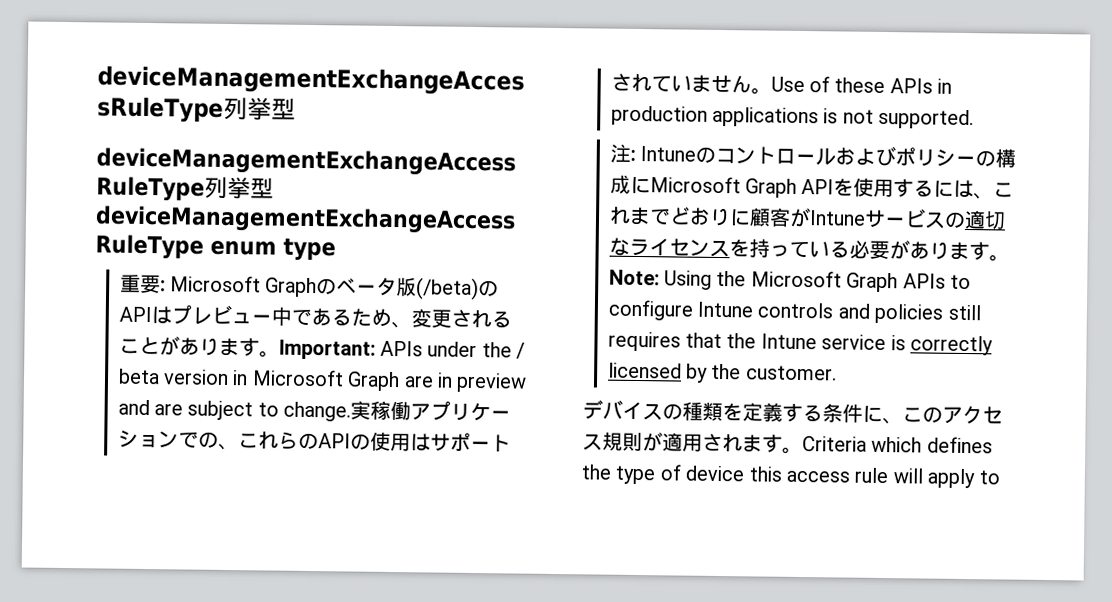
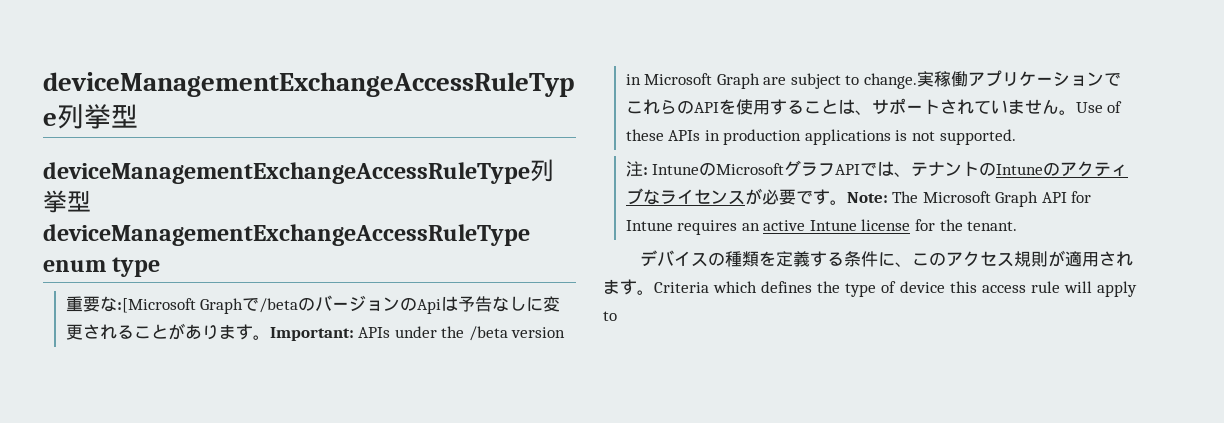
[159,275,500,301] [118,304,412,329] : Microsoft Graphのベータ版(/beta)のAPIはプレビュー中であるため、 -> [99,295,544,314] な:[Microsoft Graphで/betaのバージョンのApiは予告なしに
[516,342,526,359] [117,368,160,385] / beta -> [468,326,508,341] /beta
[437,372,528,393] [117,399,184,416] in preview and are -> (787, 81) none
[197,431,239,451] の、 -> (1122, 79) none
[349,431,431,452] の使用は -> [718,99,872,115] を使用することは、
[715,145,1017,168] [609,174,1015,200] [608,206,1006,230] [608,237,1010,262] [608,269,972,293] [607,299,981,324] [607,331,994,356] [607,362,837,383] コントロールおよびポリシーの構成にMicrosoft Graph APIを使用するには、これまでどおりに顧客がIntuneサービスの適切なライセンスを持っている必要があります。Note: Using the Microsoft Graph APIs to configure Intune controls and policies still requires that the Intune service is correctly licensed by the customer. -> [716,160,1129,177] [625,188,1092,207] [625,219,1018,235] MicrosoftグラフAPIでは、テナントのIntuneのアクティブなライセンスが必要です。Note: The Microsoft Graph API for Intune requires an active Intune license for the tenant.

